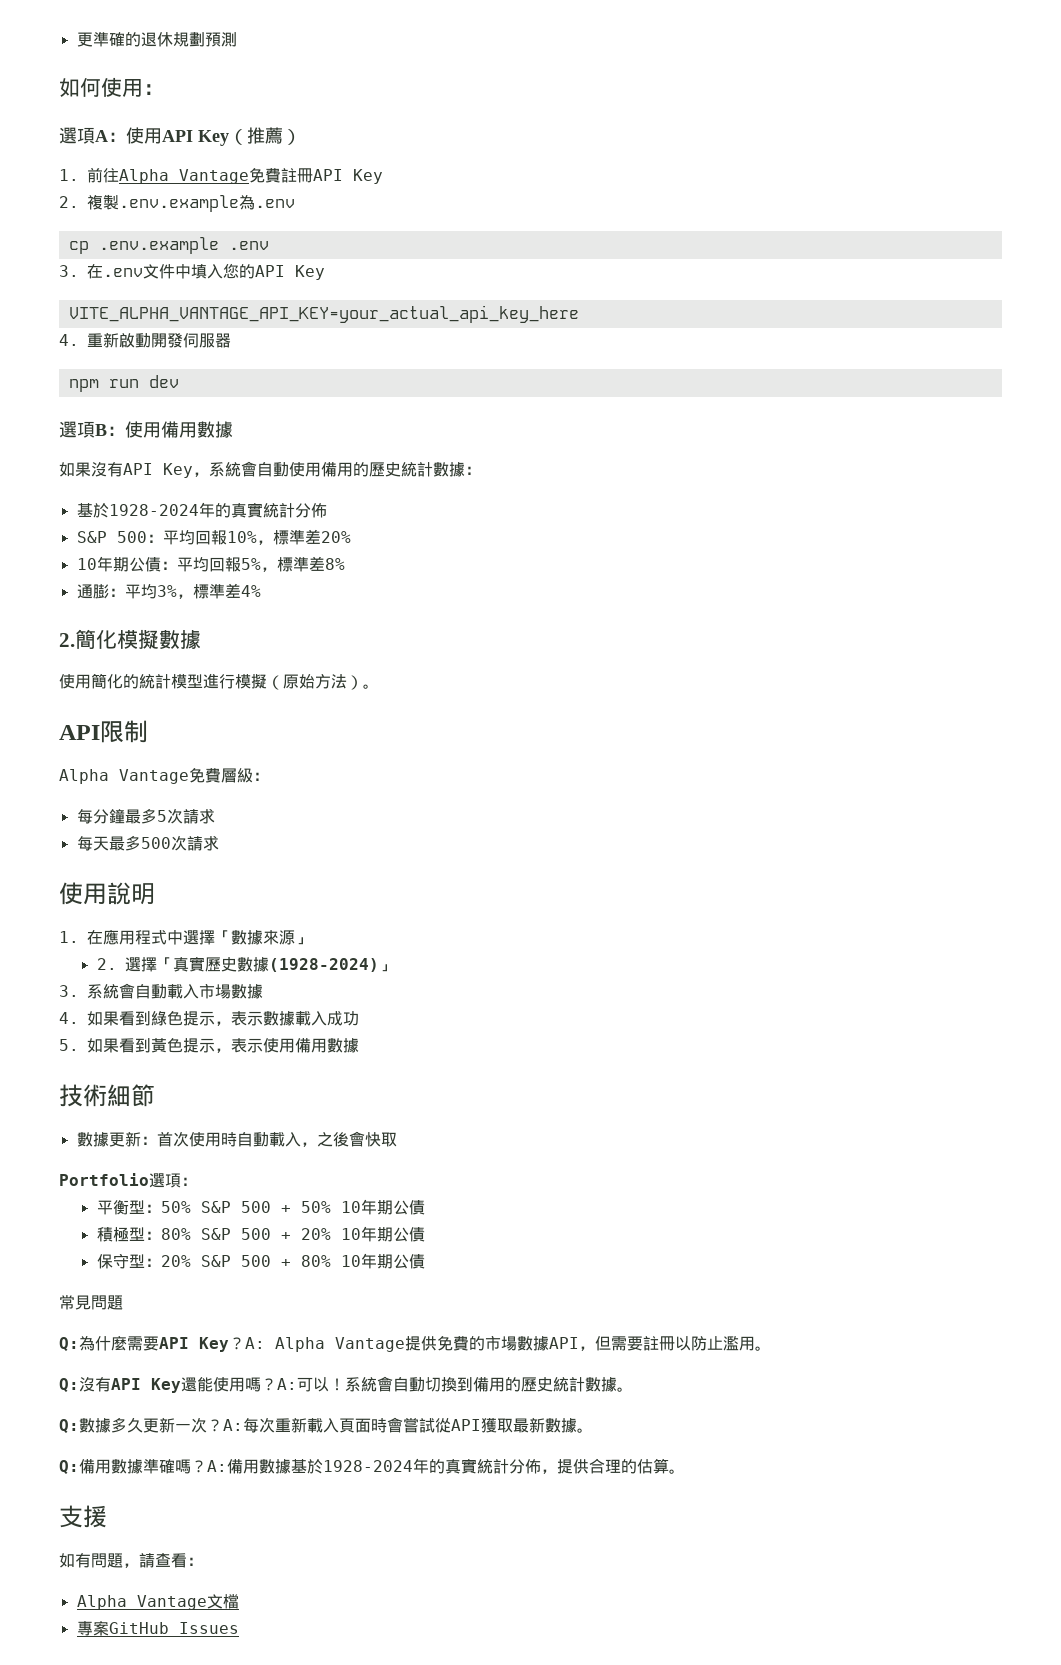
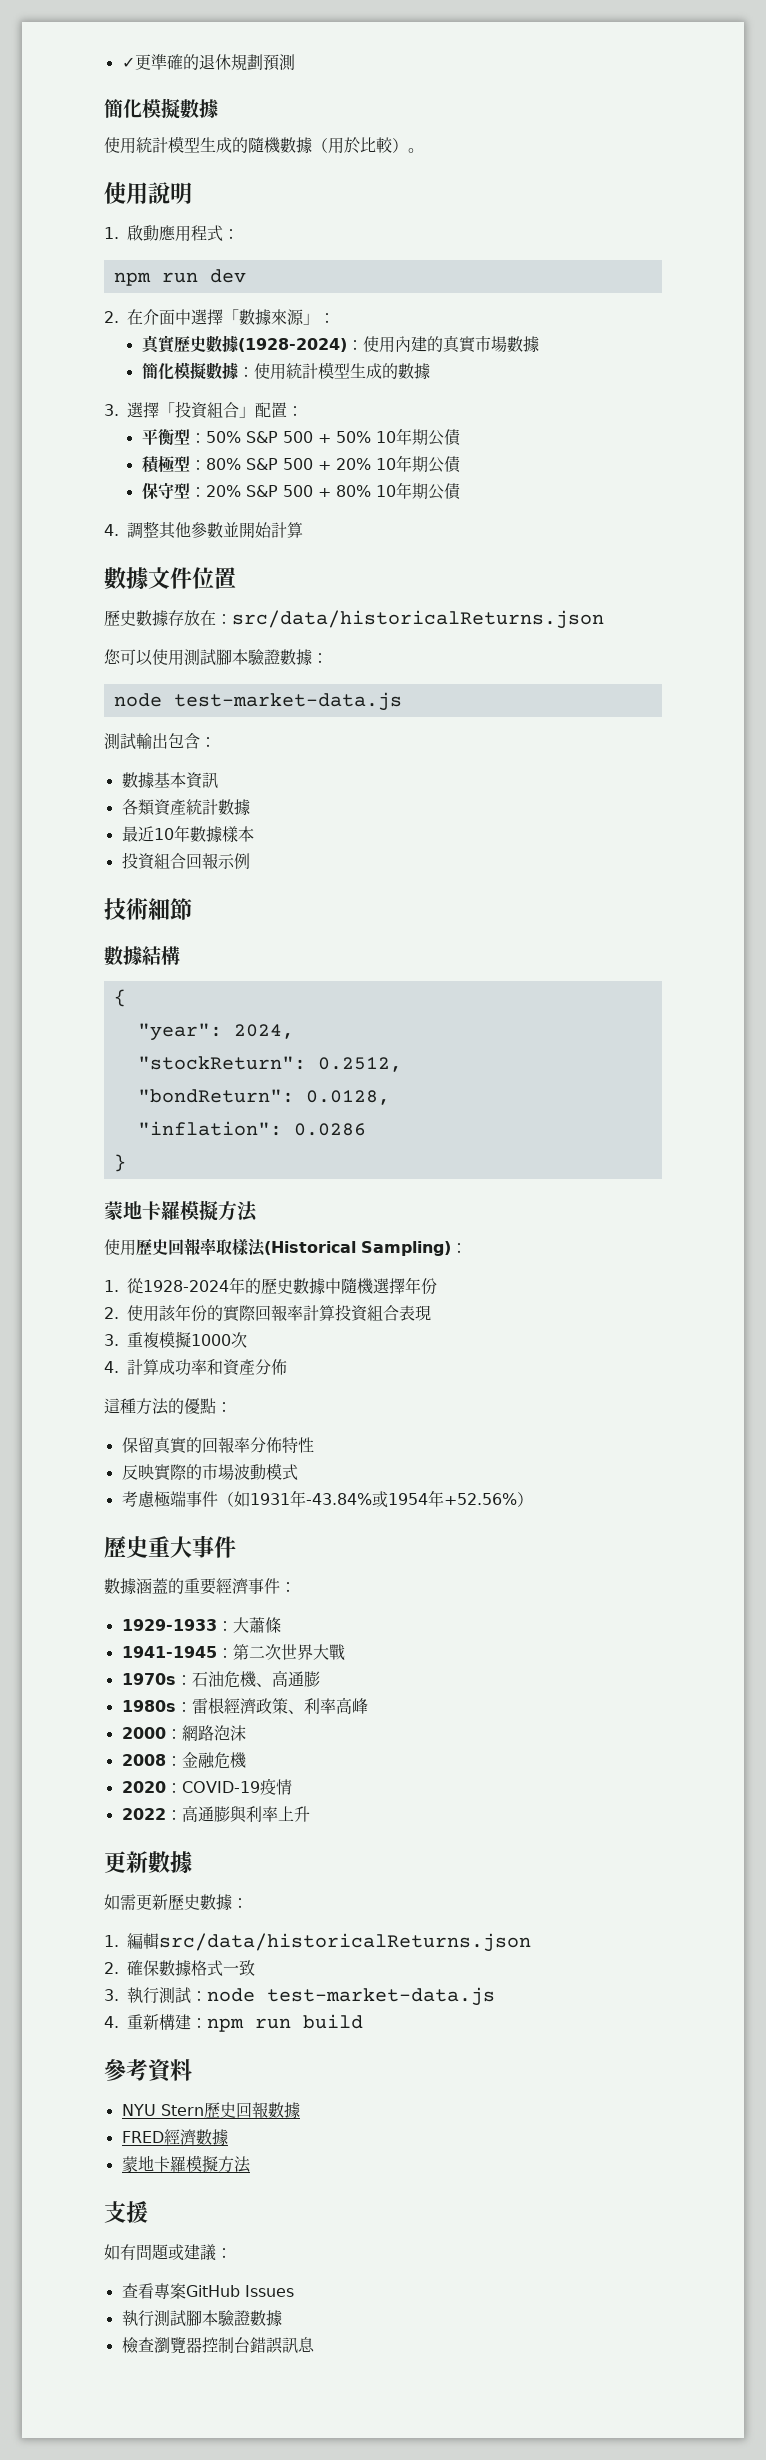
(76, 39) none -> [121,57,135,68] ✓
[59,77,164,97] [59,127,301,146] [59,167,383,184] [59,194,295,212] [68,237,269,254] [59,263,325,280] [68,305,579,323] [59,332,231,348] [68,375,179,392] [59,421,233,438] [59,461,481,478] [76,502,327,518] [76,529,351,545] [76,556,345,572] [76,583,261,599] [59,633,75,647] 如何使用： // 選項A：使用API Key（推薦） // 1.前往Alpha Vantage免費註冊API Key // 2.複製.env.example為.env // cp .env.example .env // 3.在.env文件中填入您的API Key // VITE_ALPHA_VANTAGE_API_KEY=your_actual_api_key_here // 4.重新啟動開發伺服器 // npm run dev // 選項B：使用備用數據 // 如果沒有API Key，系統會自動使用備用的歷史統計數據： // 基於1928-2024年的真實統計分佈 // S&P 500：平均回報10%，標準差20% // 10年期公債：平均回報5%，標準差8% // 通膨：平均3%，標準差4% // 2. -> (295, 62) none
[91,673,379,690] [59,720,148,743] [59,768,269,784] [76,808,215,824] [76,835,219,851] 簡化的統計模型進行模擬（原始方法）。 // API限制 // Alpha Vantage免費層級： // 每分鐘最多5次請求 // 每天最多500次請求 -> [136,136,424,154] 統計模型生成的隨機數據（用於比較）。
[87,930,103,945] 在 -> [127,225,159,241] 啟動
(167, 937) none -> [223,229,239,239] [113,269,246,286] [104,309,175,325] ： // npm run dev // 2.在介面
[96,957,173,972] // 2.選擇「 -> [319,313,335,323] ： //
[378,964,395,972] [59,983,263,999] [59,1010,359,1026] [59,1038,359,1053] [59,1084,155,1107] [76,1131,397,1147] [59,1173,181,1188] 」 // 3.系統會自動載入市場數據 // 4.如果看到綠色提示，表示數據載入成功 // 5.如果看到黃色提示，表示使用備用數據 // 技術細節 // 數據更新：首次使用時自動載入，之後會快取 // Portfolio選項 -> [346,335,539,353] [141,362,430,380] [104,401,287,419] ：使用內建的真實市場數據 // 簡化模擬數據：使用統計模型生成的數據 // 3.選擇「投資組合」配置
[59,1295,123,1310] [59,1335,771,1352] [59,1376,633,1393] [59,1417,593,1433] [59,1458,685,1474] [59,1505,107,1528] [59,1553,203,1568] [76,1594,239,1610] [76,1621,239,1636] 常見問題 // Q:為什麼需要API Key？A: Alpha Vantage提供免費的市場數據API，但需要註冊以防止濫用。 // Q:沒有API Key還能使用嗎？A:可以！系統會自動切換到備用的歷史統計數據。 // Q:數據多久更新一次？A:每次重新載入頁面時會嘗試從API獲取最新數據。 // Q:備用數據準確嗎？A:備用數據基於1928-2024年的真實統計分佈，提供合理的估算。 // 支援 // 如有問題，請查看： // Alpha Vantage文檔 // 專案GitHub Issues -> [104,521,303,539] [104,567,236,589] [104,610,604,629] [104,649,328,666] [113,692,402,711] [104,733,216,750] [121,772,218,789] [121,799,250,816] [121,825,254,842] [121,852,250,870] [104,898,192,921] [104,946,180,966] [113,989,126,1007] [137,1023,294,1041] [137,1056,402,1072] [137,1089,390,1105] [137,1121,366,1136] [113,1154,126,1172] [104,1200,258,1222] [104,1238,467,1257] [104,1277,437,1295] [104,1304,431,1322] [104,1331,247,1348] [104,1359,287,1376] [104,1398,232,1415] [121,1436,314,1454] [121,1463,298,1481] [121,1490,533,1508] [104,1535,236,1558] [104,1578,296,1595] [121,1617,281,1633] [121,1644,345,1661] [121,1670,320,1688] [121,1697,368,1715] [121,1725,246,1742] [121,1752,247,1769] [121,1778,292,1795] [121,1805,310,1823] [104,1851,192,1873] [104,1894,248,1910] [104,1933,531,1952] [104,1960,255,1976] [104,1987,495,2006] [104,2014,363,2032] [104,2059,192,2083] [121,2102,300,2118] [121,2129,228,2145] [121,2155,251,2173] [104,2201,148,2223] [104,2244,232,2261] [121,2283,294,2299] [121,2310,282,2327] [121,2337,315,2354] 4.調整其他參數並開始計算 // 數據文件位置 // 歷史數據存放在：src/data/historicalReturns.json // 您可以使用測試腳本驗證數據： // node test-market-data.js // 測試輸出包含： // 數據基本資訊 // 各類資產統計數據 // 最近10年數據樣本 // 投資組合回報示例 // 技術細節 // 數據結構 // { // "year": 2024, // "stockReturn": 0.2512, // "bondReturn": 0.0128, // "inflation": 0.0286 // } // 蒙地卡羅模擬方法 // 使用歷史回報率取樣法(Historical Sampling)： // 1.從1928-2024年的歷史數據中隨機選擇年份 // 2.使用該年份的實際回報率計算投資組合表現 // 3.重複模擬1000次 // 4.計算成功率和資產分佈 // 這種方法的優點： // 保留真實的回報率分佈特性 // 反映實際的市場波動模式 // 考慮極端事件（如1931年-43.84%或1954年+52.56%） // 歷史重大事件 // 數據涵蓋的重要經濟事件： // 1929-1933：大蕭條 // 1941-1945：第二次世界大戰 // 1970s：石油危機、高通膨 // 1980s：雷根經濟政策、利率高峰 // 2000：網路泡沫 // 2008：金融危機 // 2020：COVID-19疫情 // 2022：高通膨與利率上升 // 更新數據 // 如需更新歷史數據： // 1.編輯src/data/historicalReturns.json // 2.確保數據格式一致 // 3.執行測試：node test-market-data.js // 4.重新構建：npm run build // 參考資料 // NYU Stern歷史回報數據 // FRED經濟數據 // 蒙地卡羅模擬方法 // 支援 // 如有問題或建議： // 查看專案GitHub Issues // 執行測試腳本驗證數據 // 檢查瀏覽器控制台錯誤訊息

